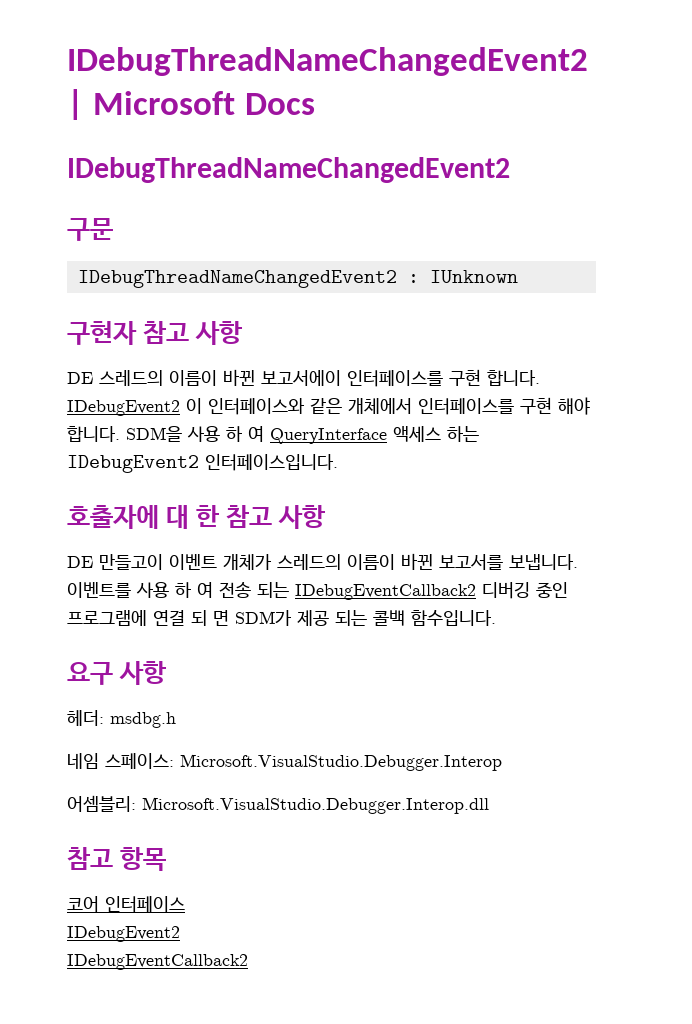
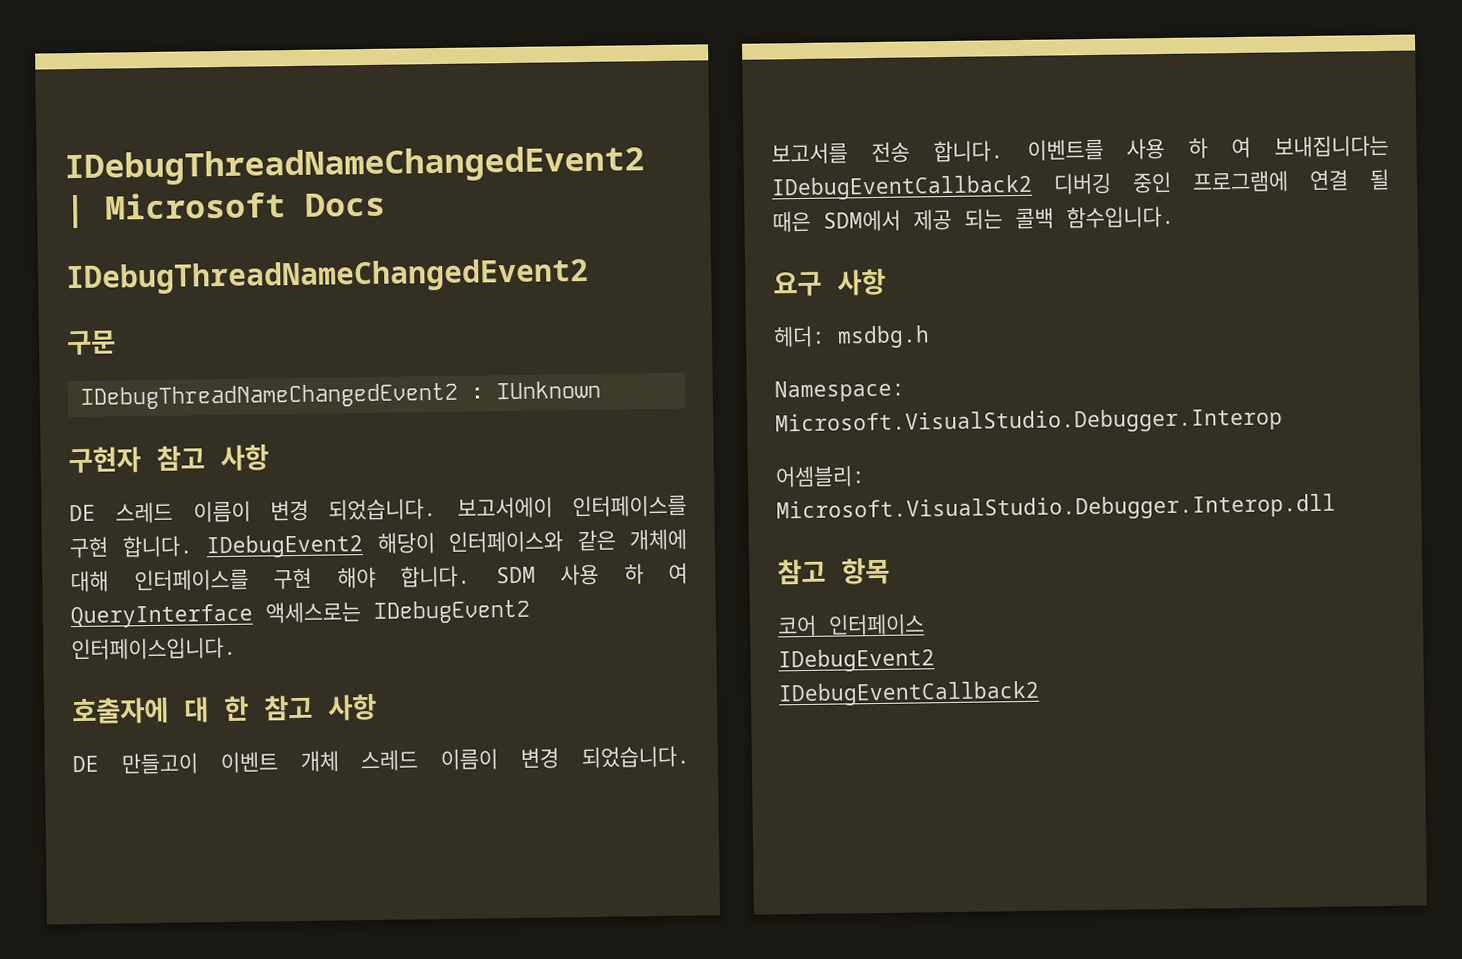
[99,369,255,386] 스레드의 이름이 바뀐 -> [115,498,438,524] 스레드 이름이 변경 되었습니다.
[186,398,202,414] 이 -> [376,532,435,554] 해당이
[348,398,412,414] 개체에서 -> [629,528,687,551] [70,570,109,593] 개체에 대해
[126,426,182,442] SDM을 -> [495,566,536,584] SDM
[393,426,479,442] 액세스 하는 -> [265,601,361,624] 액세스로는
[223,553,578,570] 개체가 스레드의 이름이 바뀐 보고서를 보냅니다. -> [299,745,690,772] [771,140,1004,165] 개체 스레드 이름이 변경 되었습니다. 보고서를 전송 합니다.
[219,582,289,598] 전송 되는 -> [1274,134,1389,158] 보내집니다는
[191,610,292,626] 되 면 SDM가 -> [1369,168,1390,191] [772,209,901,233] 될 때은 SDM에서
[67,753,174,769] 네임 스페이스: -> [774,379,905,403] Namespace:

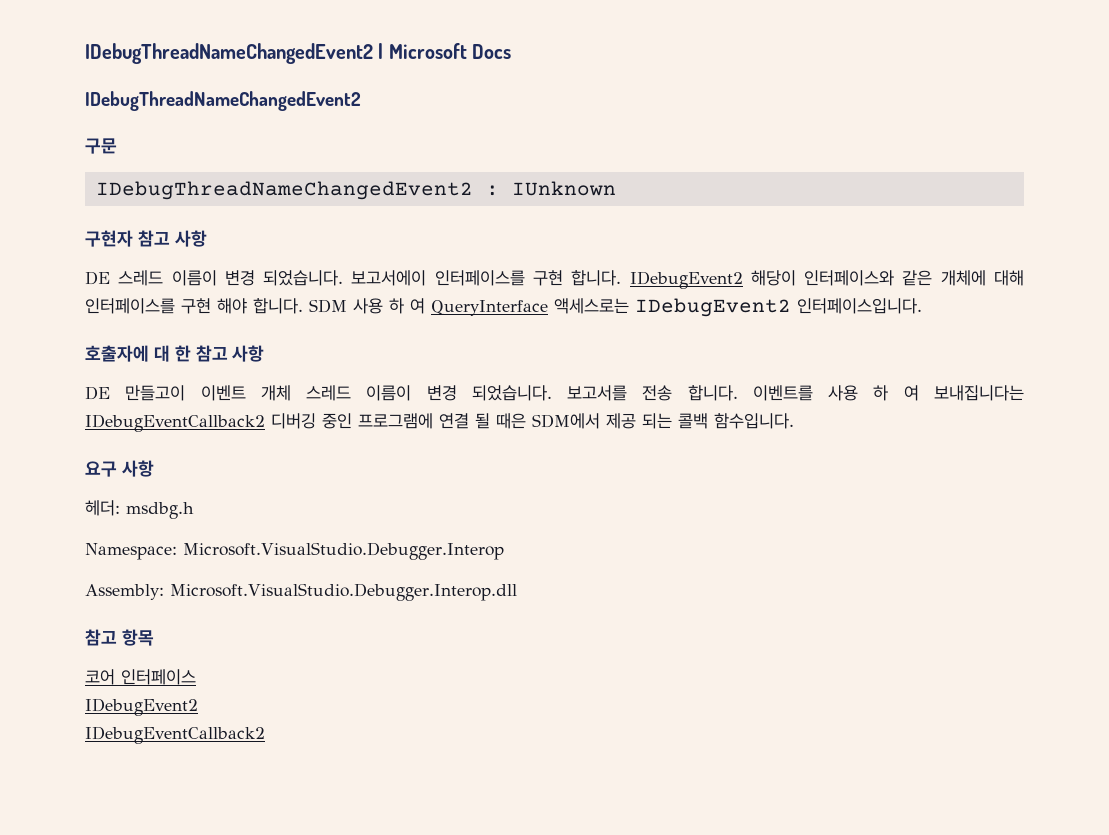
[775,465,866,488] 어셈블리: -> [85,584,164,600] Assembly:

